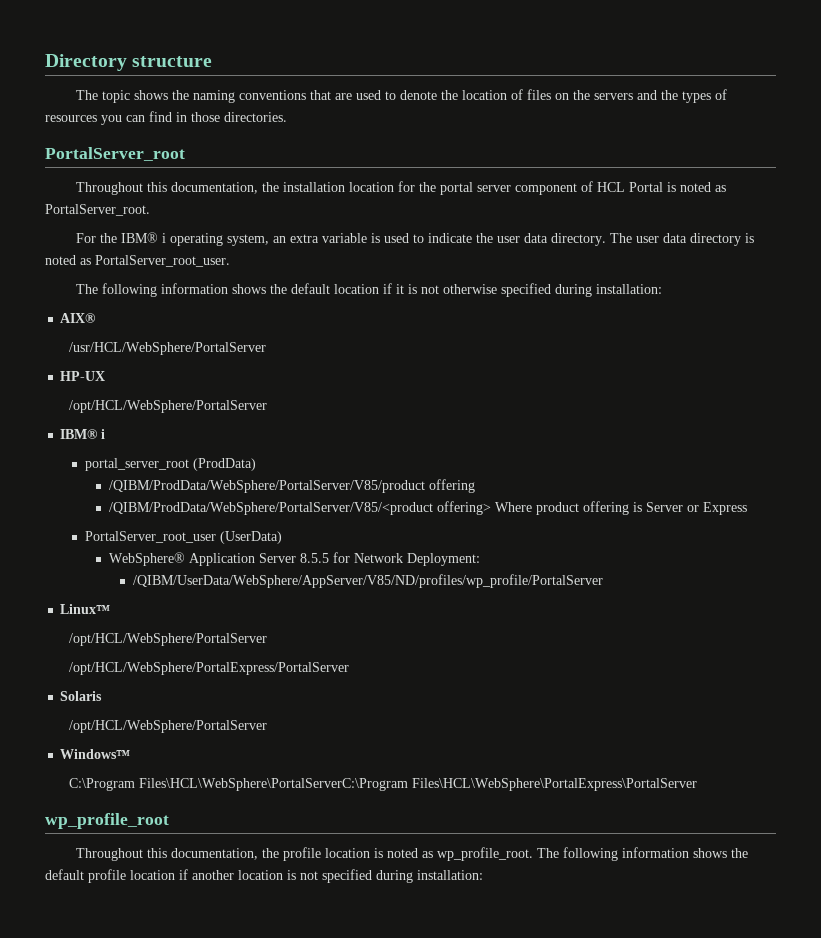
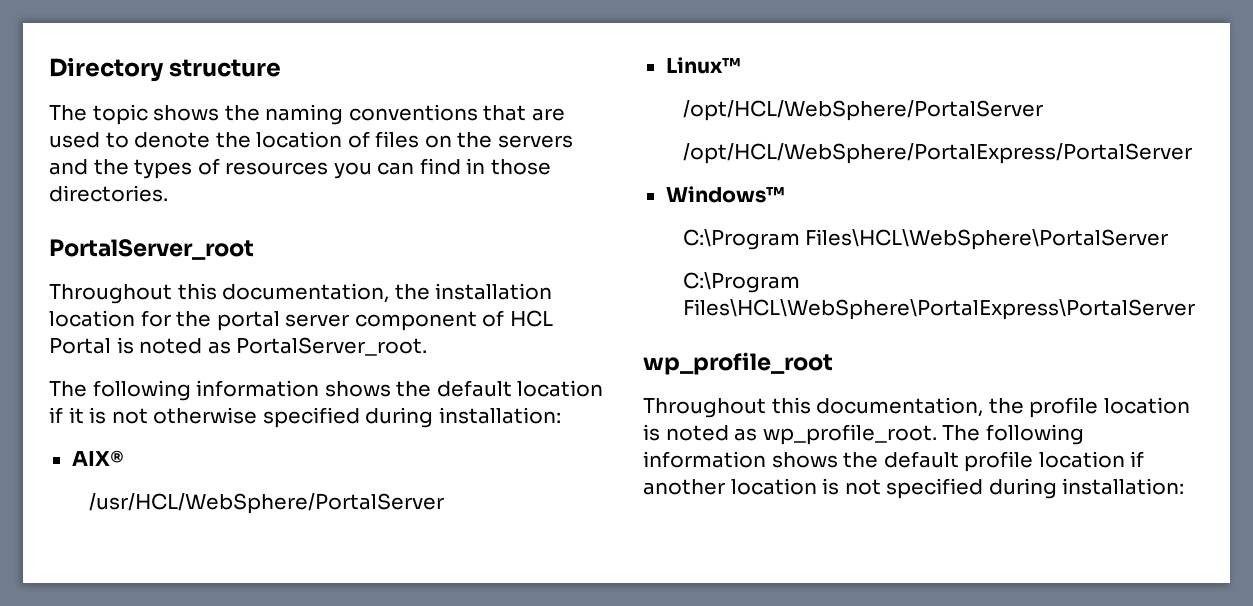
[75,232,754,246] [45,255,230,267] // For the IBM® i operating system, an extra variable is used to indicate the user data directory. The user data directory is noted as PortalServer_root_user. -> (428, 346) none
[60,371,106,381] [69,400,268,413] [60,429,106,439] [84,458,256,471] [108,479,475,493] [108,501,747,515] [84,531,282,544] [108,552,480,566] [132,574,603,588] // HP-UX // /opt/HCL/WebSphere/PortalServer // IBM® i // portal_server_root (ProdData) // /QIBM/ProdData/WebSphere/PortalServer/V85/product offering // /QIBM/ProdData/WebSphere/PortalServer/V85/<product offering> Where product offering is Server or Express // PortalServer_root_user (UserData) // WebSphere® Application Server 8.5.5 for Network Deployment: // /QIBM/UserData/WebSphere/AppServer/V85/ND/profiles/wp_profile/PortalServer -> (444, 503) none
[60,691,103,701] [69,720,268,733] // Solaris // /opt/HCL/WebSphere/PortalServer -> (1192, 153) none
[139,778,409,791] Files\HCL\WebSphere\PortalServerC:\Program -> [805,229,1169,250] [682,272,800,293] Files\HCL\WebSphere\PortalServer // C:\Program

